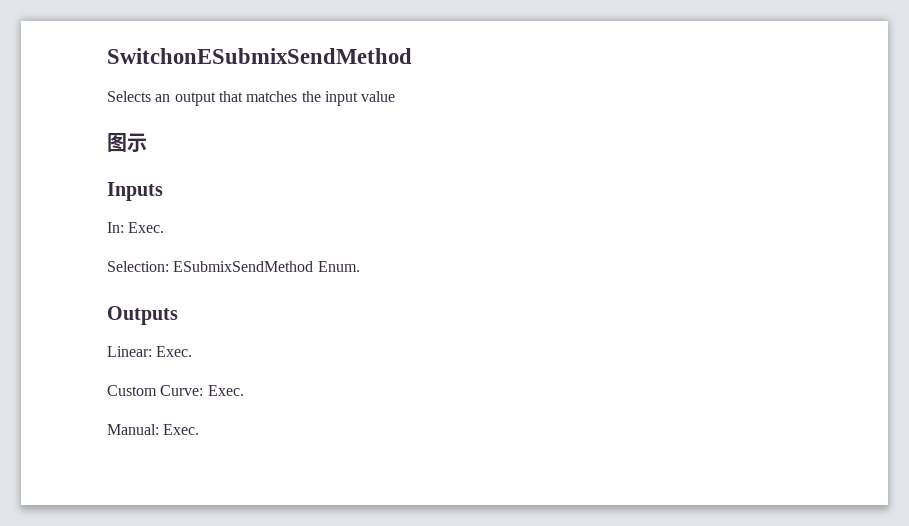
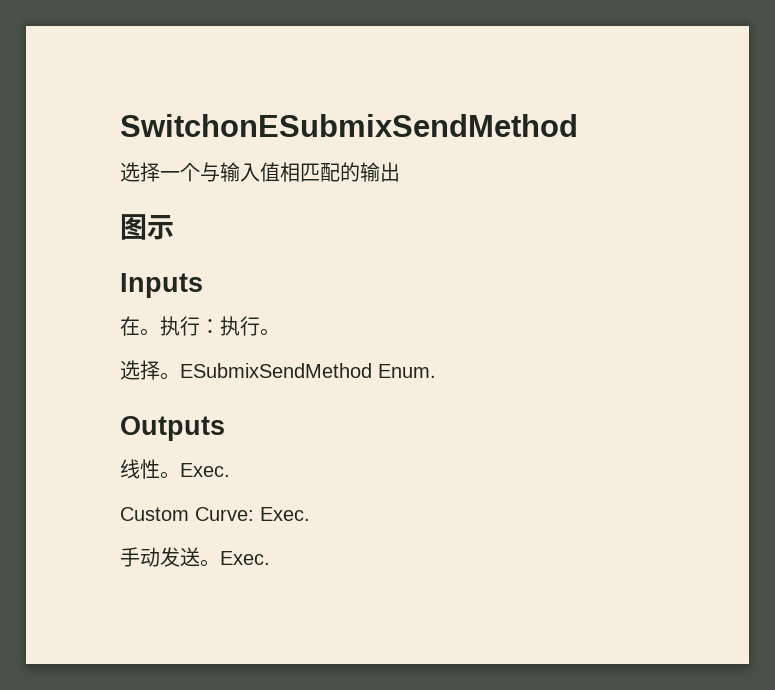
[107,91,396,106] [107,133,147,152] [107,182,163,201] [107,222,165,233] [107,261,169,272] Selects an output that matches the input value // 图示 // Inputs // In: Exec. // Selection: -> [120,162,400,182] [120,214,174,240] [120,273,203,298] [120,316,280,336] [120,360,180,380] 选择一个与输入值相匹配的输出 // 图示 // Inputs // 在。执行：执行。 // 选择。
[107,346,152,357] Linear: -> [120,459,180,479] 线性。
[107,424,159,435] Manual: -> [120,547,220,567] 手动发送。

